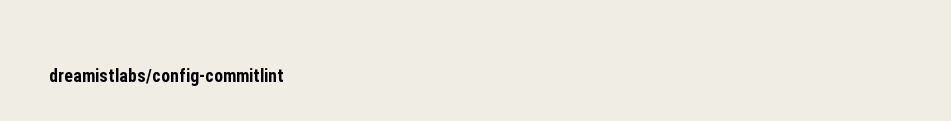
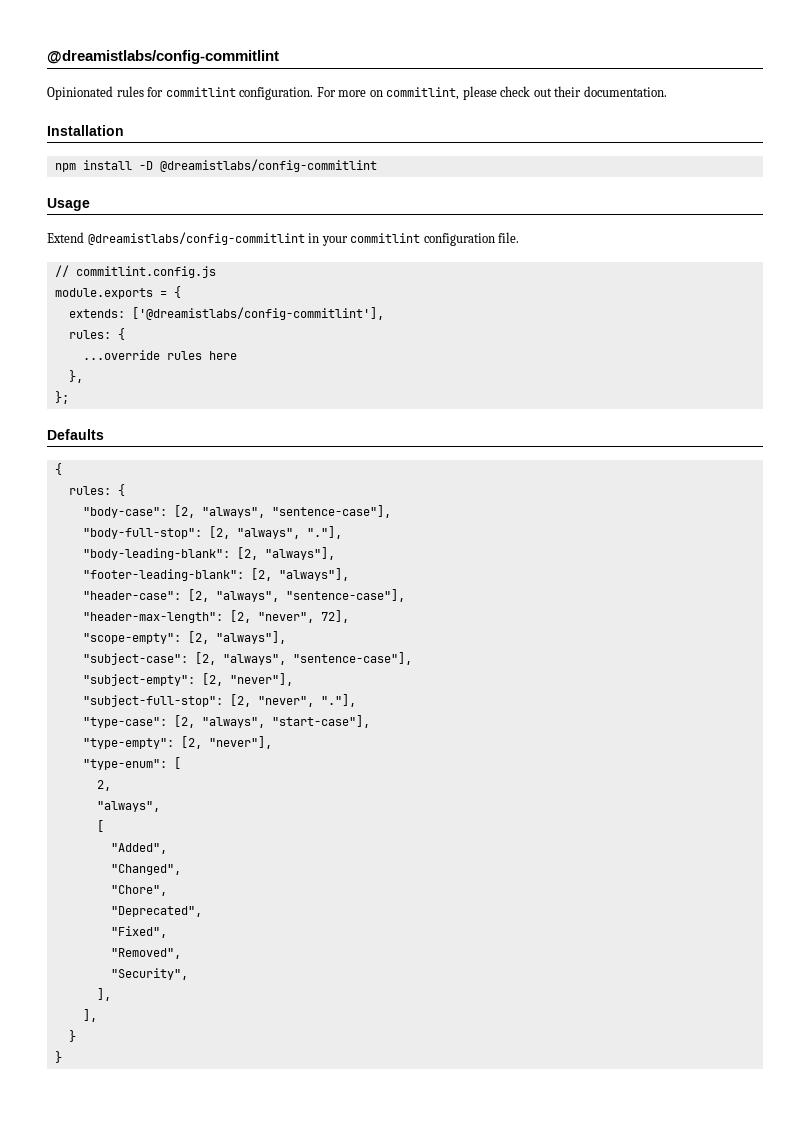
[49,68,284,86] dreamistlabs/config-commitlint -> [47,50,279,64] [47,86,667,100] [47,125,124,136] [54,159,377,172] [47,198,90,211] [47,232,520,246] [54,265,216,278] [54,286,181,299] [68,307,384,320] [68,328,125,340] [82,350,237,360] [68,370,83,383] [54,391,69,404] [47,429,104,440] [54,463,62,475] [68,484,125,496] [82,505,391,518] [82,526,342,539] [82,547,335,560] [82,568,349,581] [82,589,405,602] [82,610,349,623] [82,631,286,644] [82,652,412,665] [82,673,293,686] [82,694,356,707] [82,715,370,728] [82,736,272,749] [82,757,181,770] [96,780,111,791] [96,801,160,812] [96,820,104,832] [110,843,167,854] [110,864,181,875] [110,885,167,896] [110,906,202,917] [110,926,167,938] [110,948,181,959] [110,968,188,980] [96,988,111,1001] [82,1009,97,1022] [68,1030,76,1042] [54,1051,62,1063] @dreamistlabs/config-commitlint // Opinionated rules for commitlint configuration. For more on commitlint, please check out their documentation. // Installation // npm install -D @dreamistlabs/config-commitlint // Usage // Extend @dreamistlabs/config-commitlint in your commitlint configuration file. // // commitlint.config.js // module.exports = { // extends: ['@dreamistlabs/config-commitlint'], // rules: { // ...override rules here // }, // }; // Defaults // { // rules: { // "body-case": [2, "always", "sentence-case"], // "body-full-stop": [2, "always", "."], // "body-leading-blank": [2, "always"], // "footer-leading-blank": [2, "always"], // "header-case": [2, "always", "sentence-case"], // "header-max-length": [2, "never", 72], // "scope-empty": [2, "always"], // "subject-case": [2, "always", "sentence-case"], // "subject-empty": [2, "never"], // "subject-full-stop": [2, "never", "."], // "type-case": [2, "always", "start-case"], // "type-empty": [2, "never"], // "type-enum": [ // 2, // "always", // [ // "Added", // "Changed", // "Chore", // "Deprecated", // "Fixed", // "Removed", // "Security", // ], // ], // } // }

